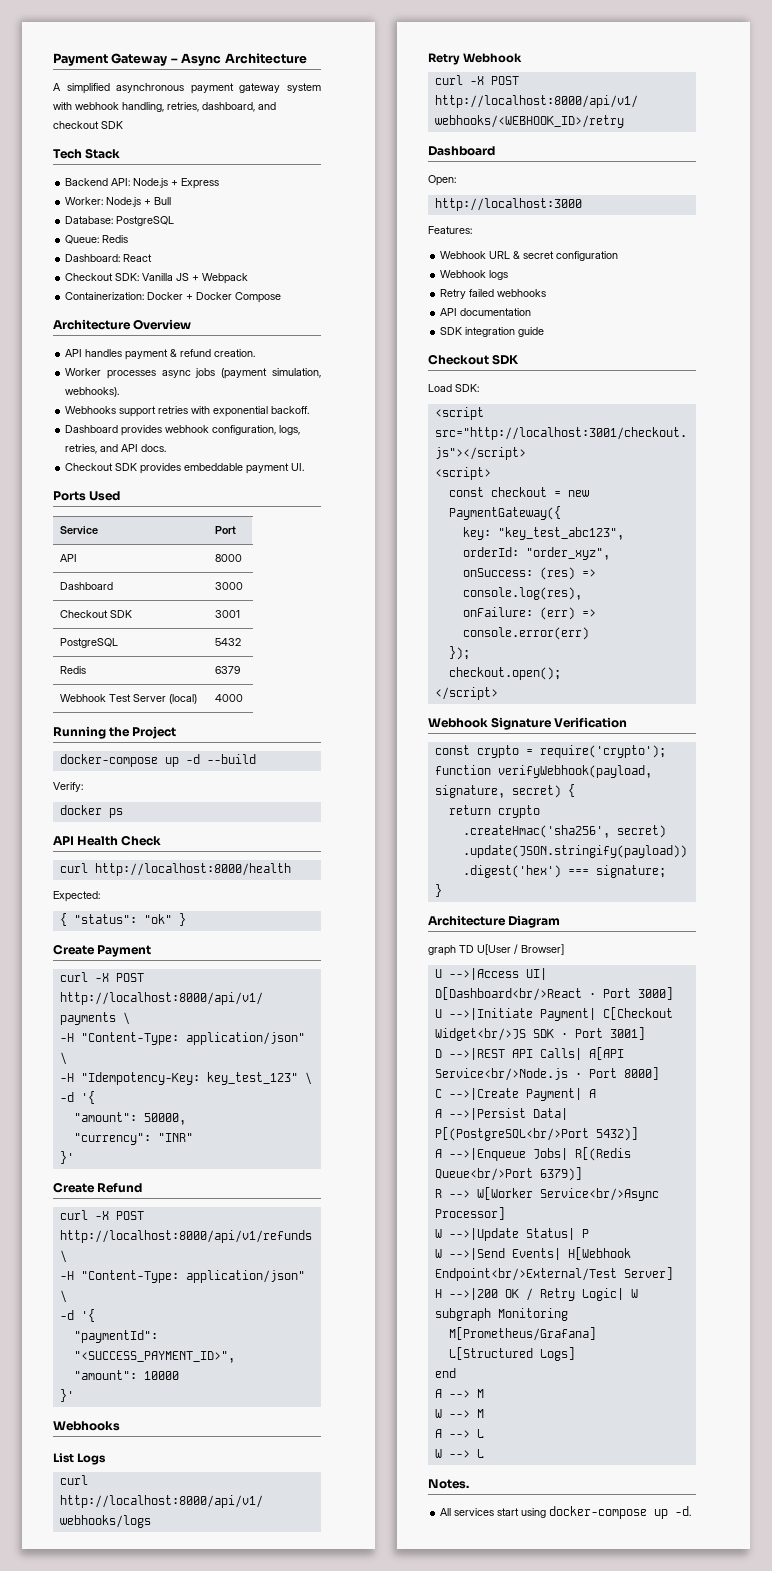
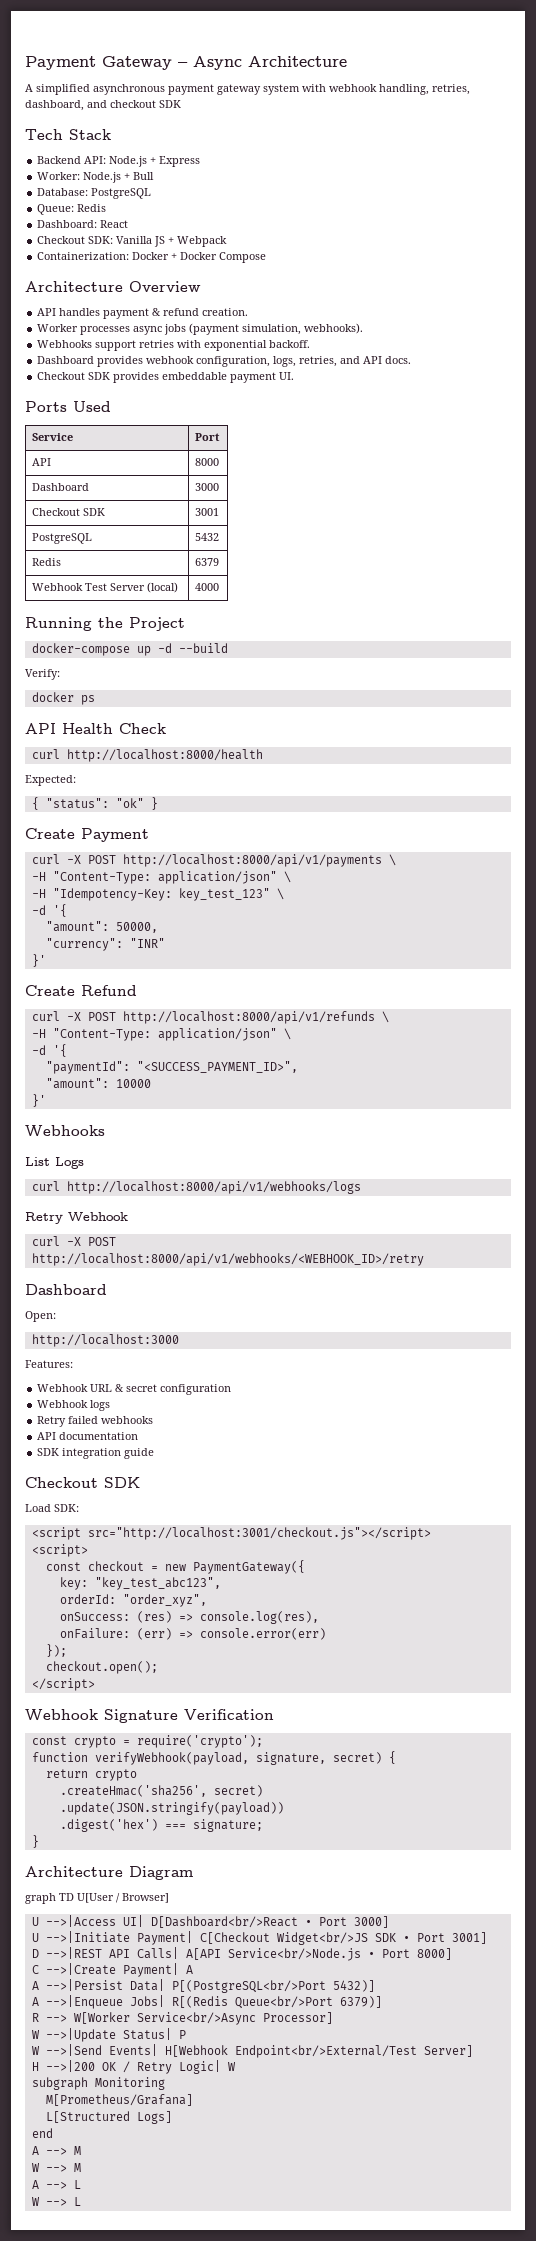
[428,1479,469,1489] [440,1506,692,1519] // Notes. // All services start using docker-compose up -d. -> (81, 2201) none

